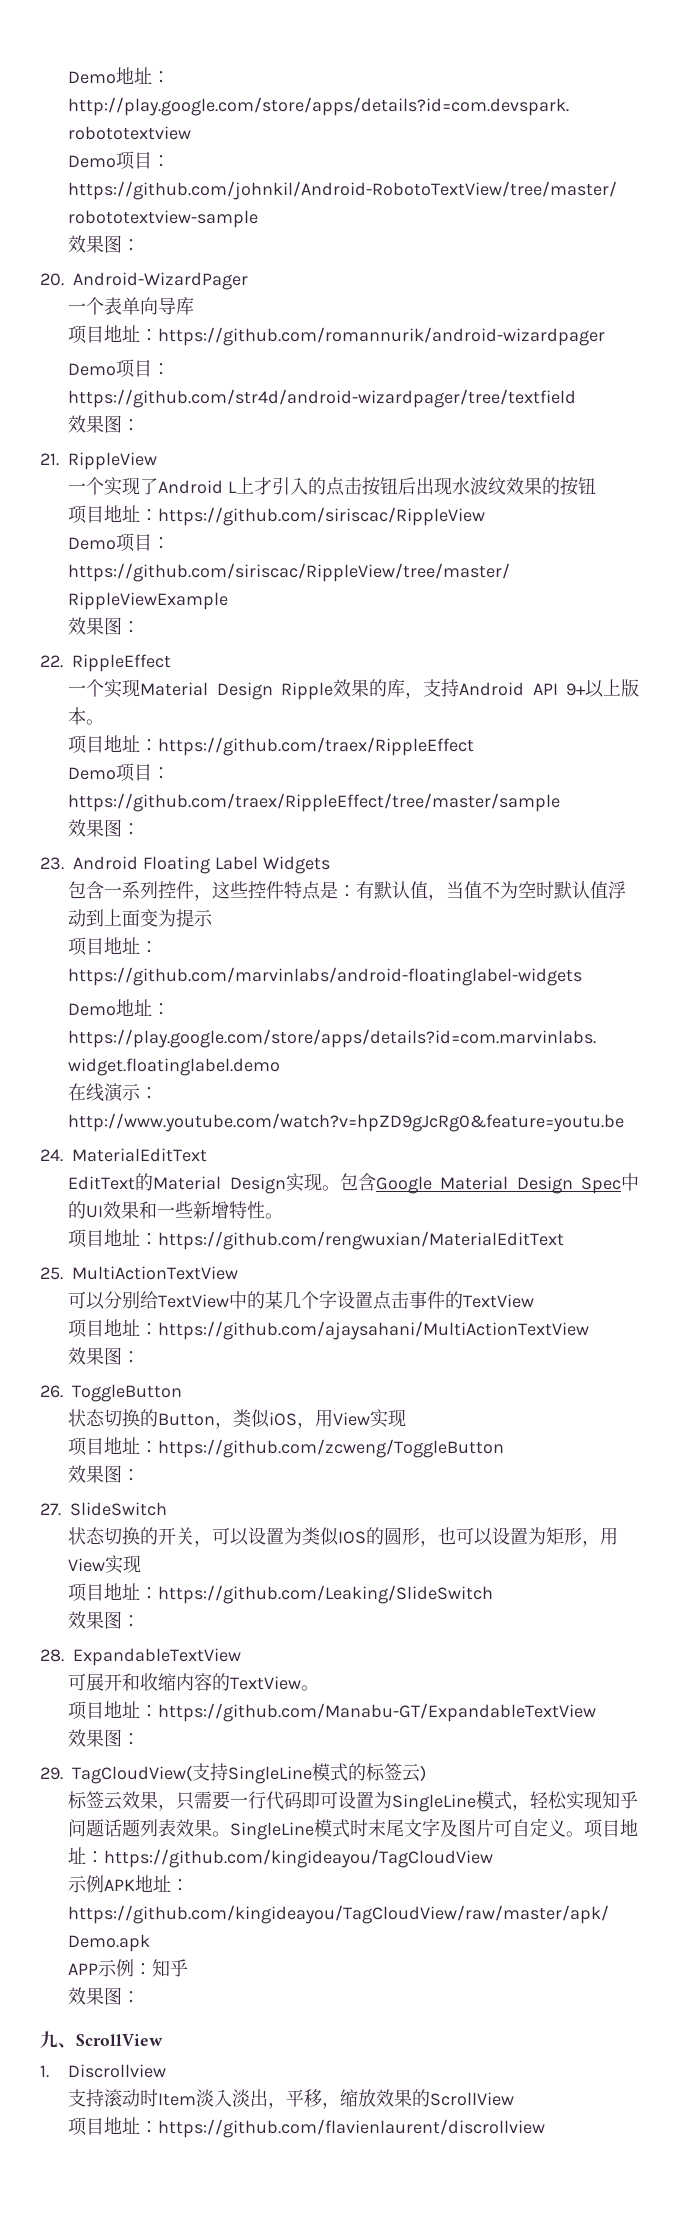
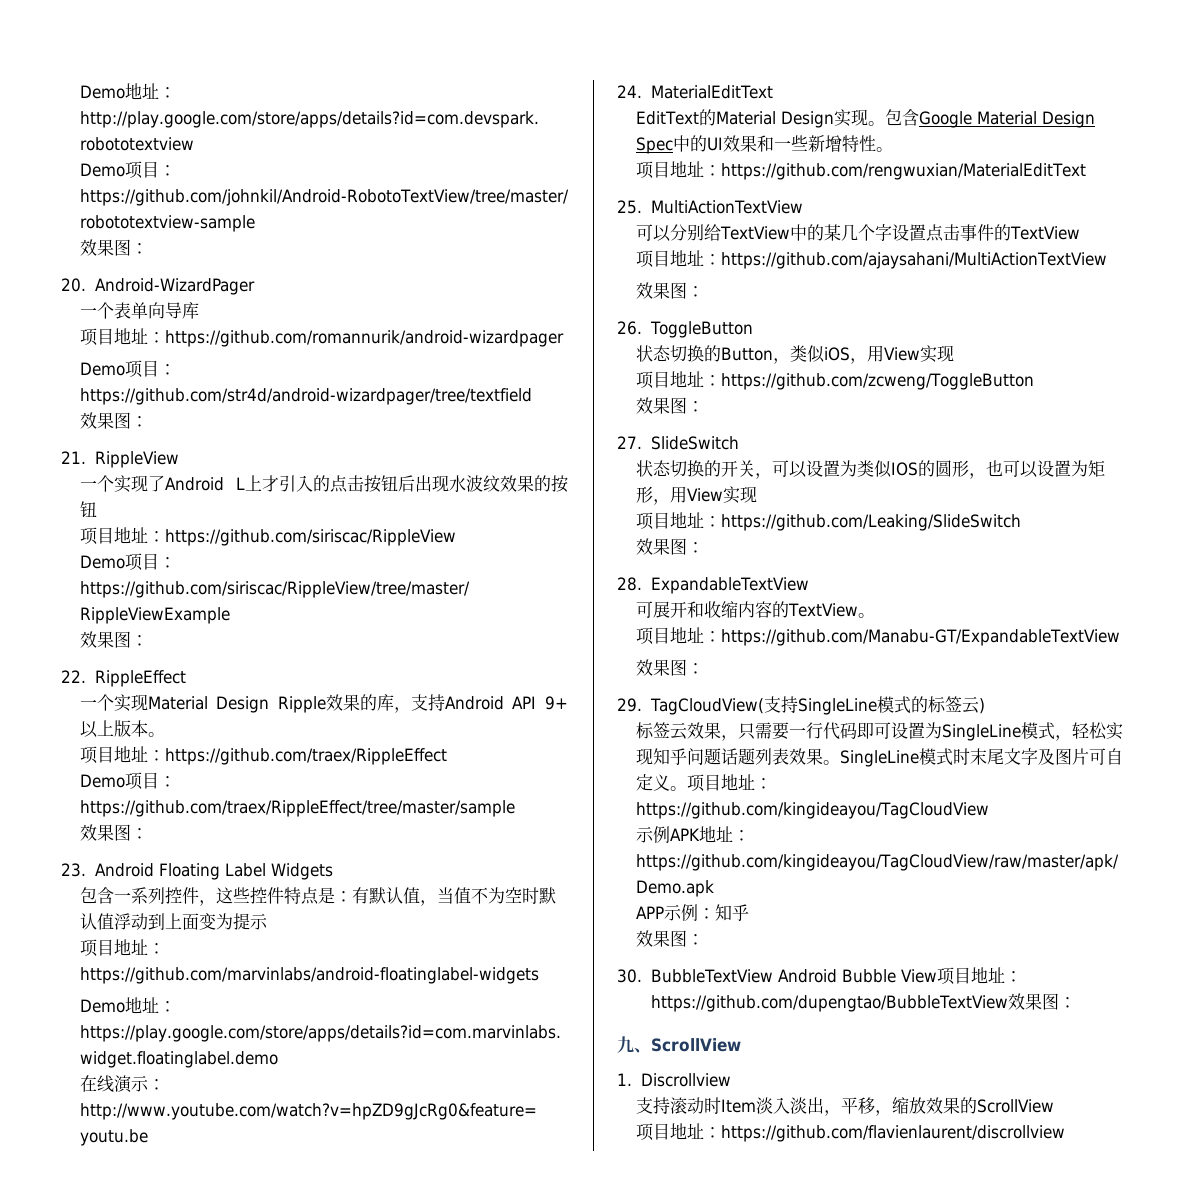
(141, 1997) none -> [617,967,1023,985] [650,993,1077,1012] // 30. BubbleTextView Android Bubble View项目地址：https://github.com/dupengtao/BubbleTextView效果图：

